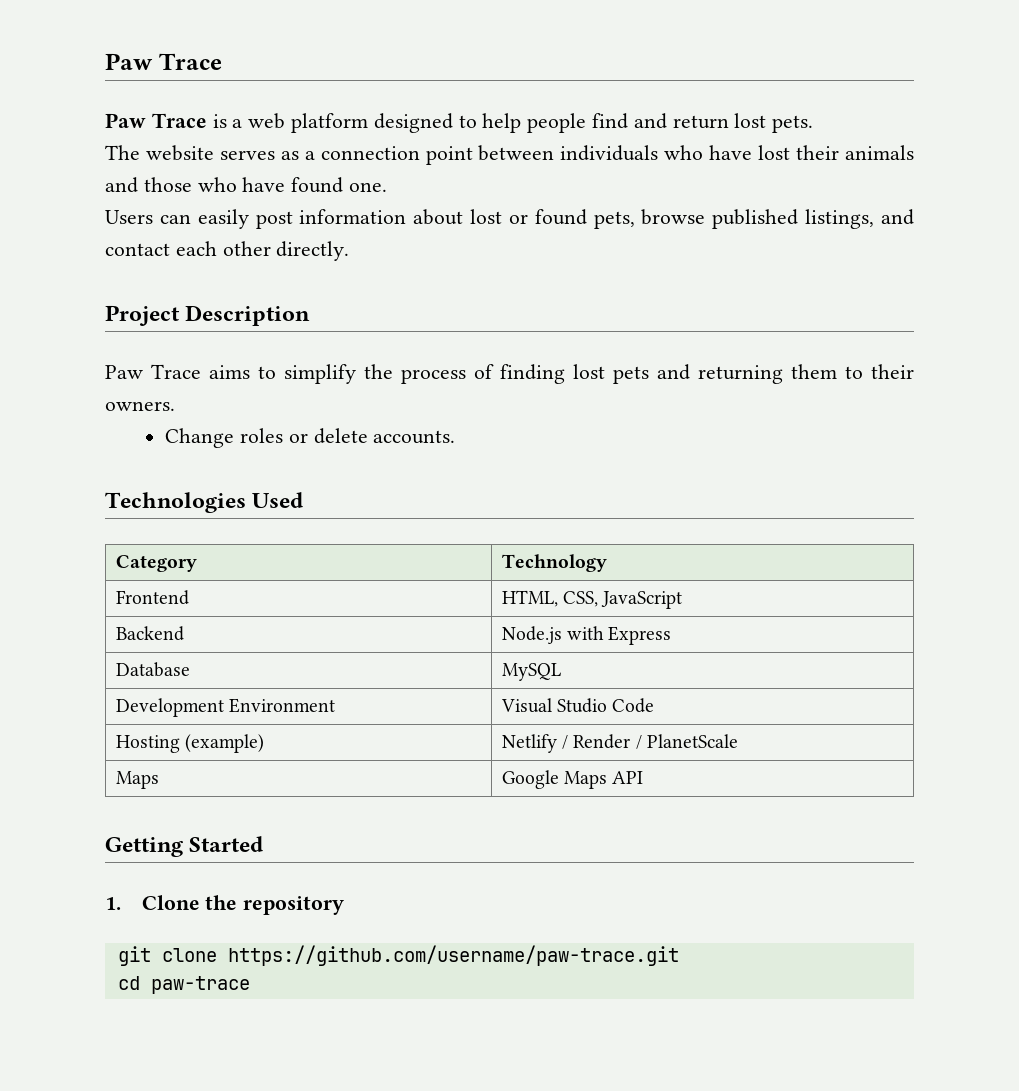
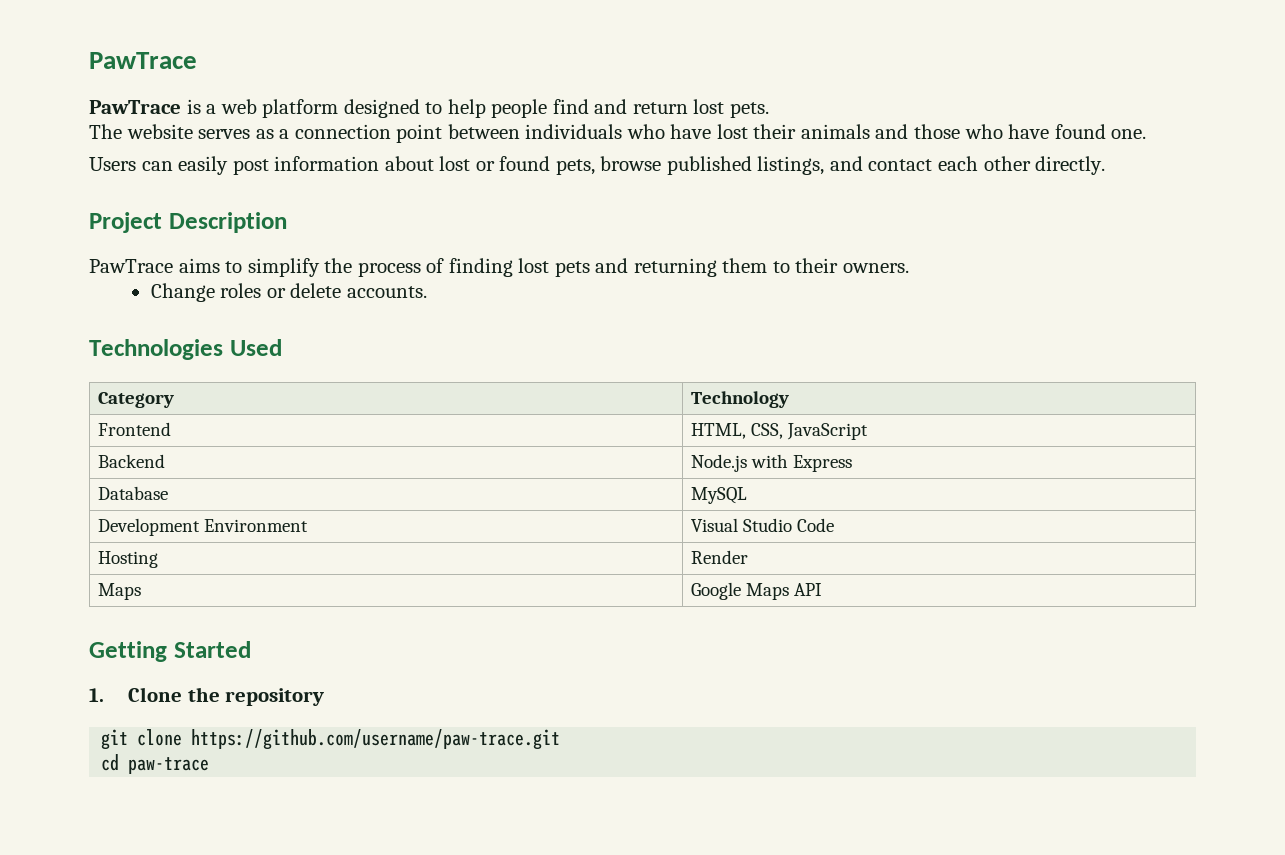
[105,53,222,70] [105,113,207,128] Paw Trace // Paw Trace -> [89,52,197,69] [89,100,181,114] PawTrace // PawTrace
[105,364,201,379] Paw Trace -> [89,259,173,273] PawTrace
[185,734,265,753] [501,734,569,753] (example) | Netlify / -> (159, 559) |
[635,734,738,749] / PlanetScale -> (749, 557) none

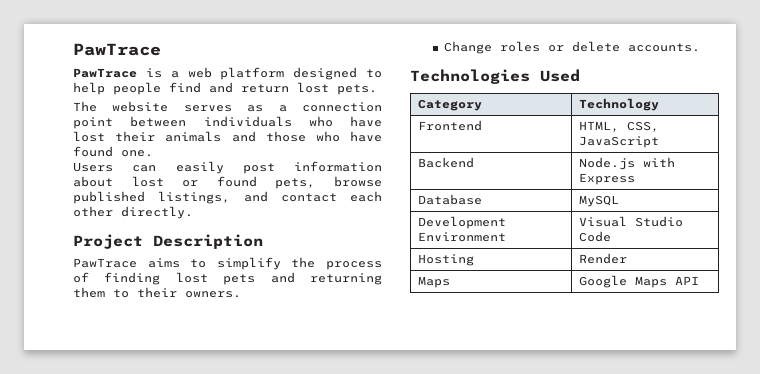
[89,641,251,662] [89,687,325,706] [101,729,561,750] [101,754,210,774] // Getting Started // 1. Clone the repository // git clone https://github.com/username/paw-trace.git // cd paw-trace -> (700, 280) none

